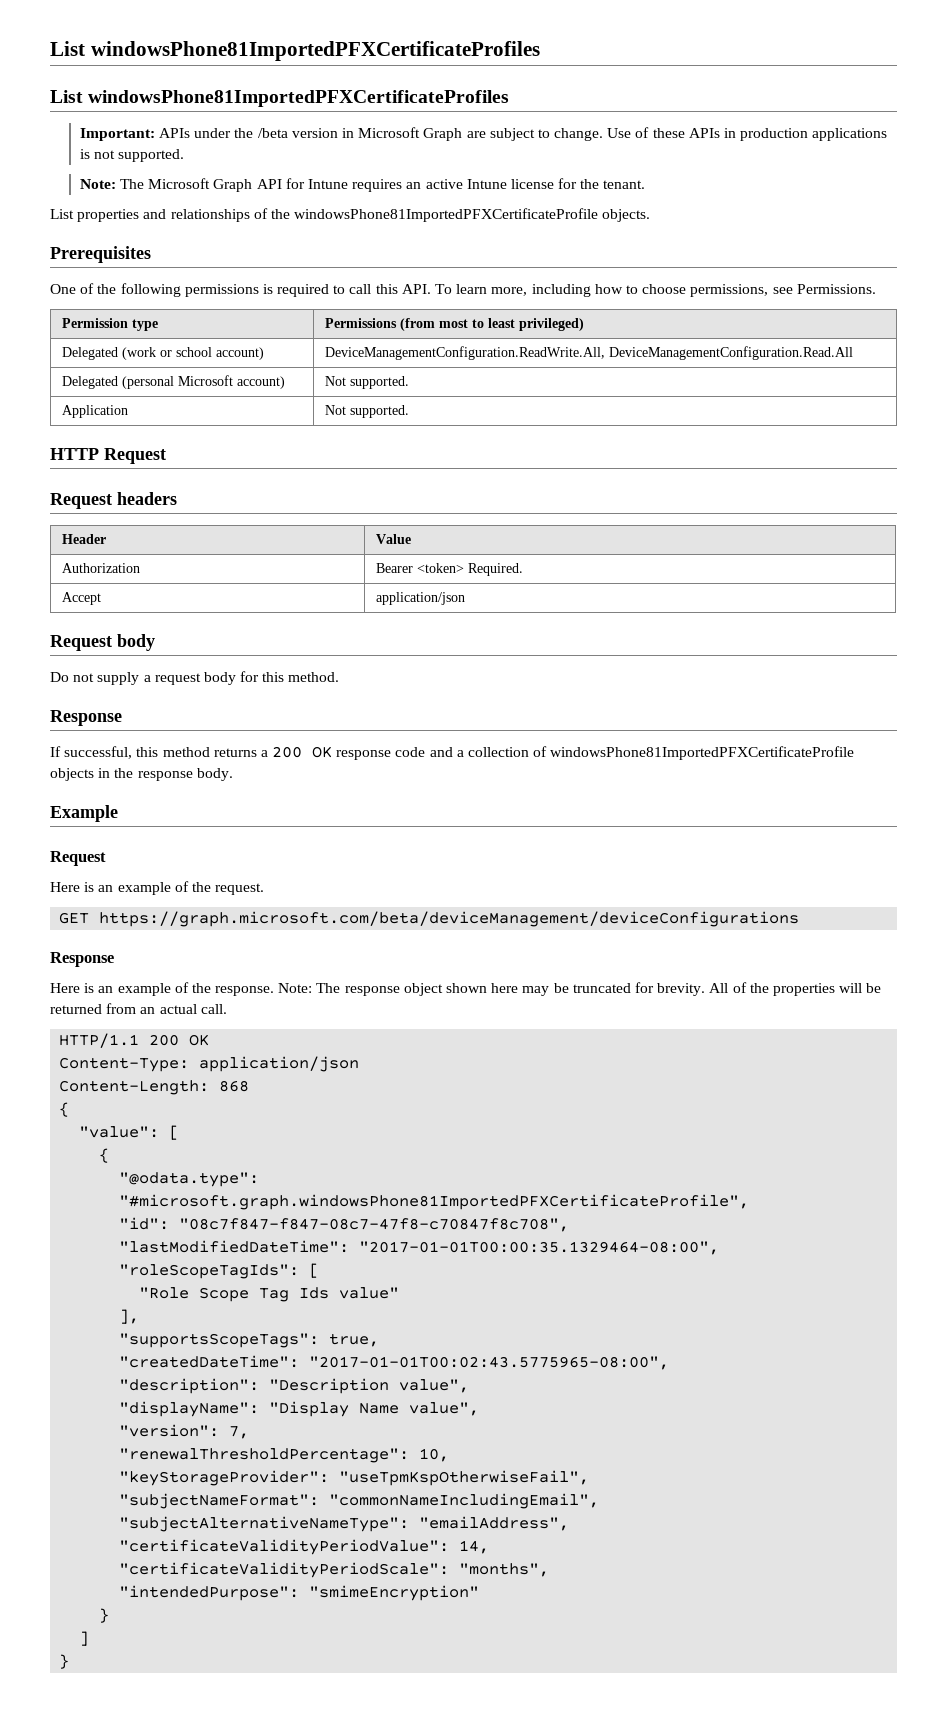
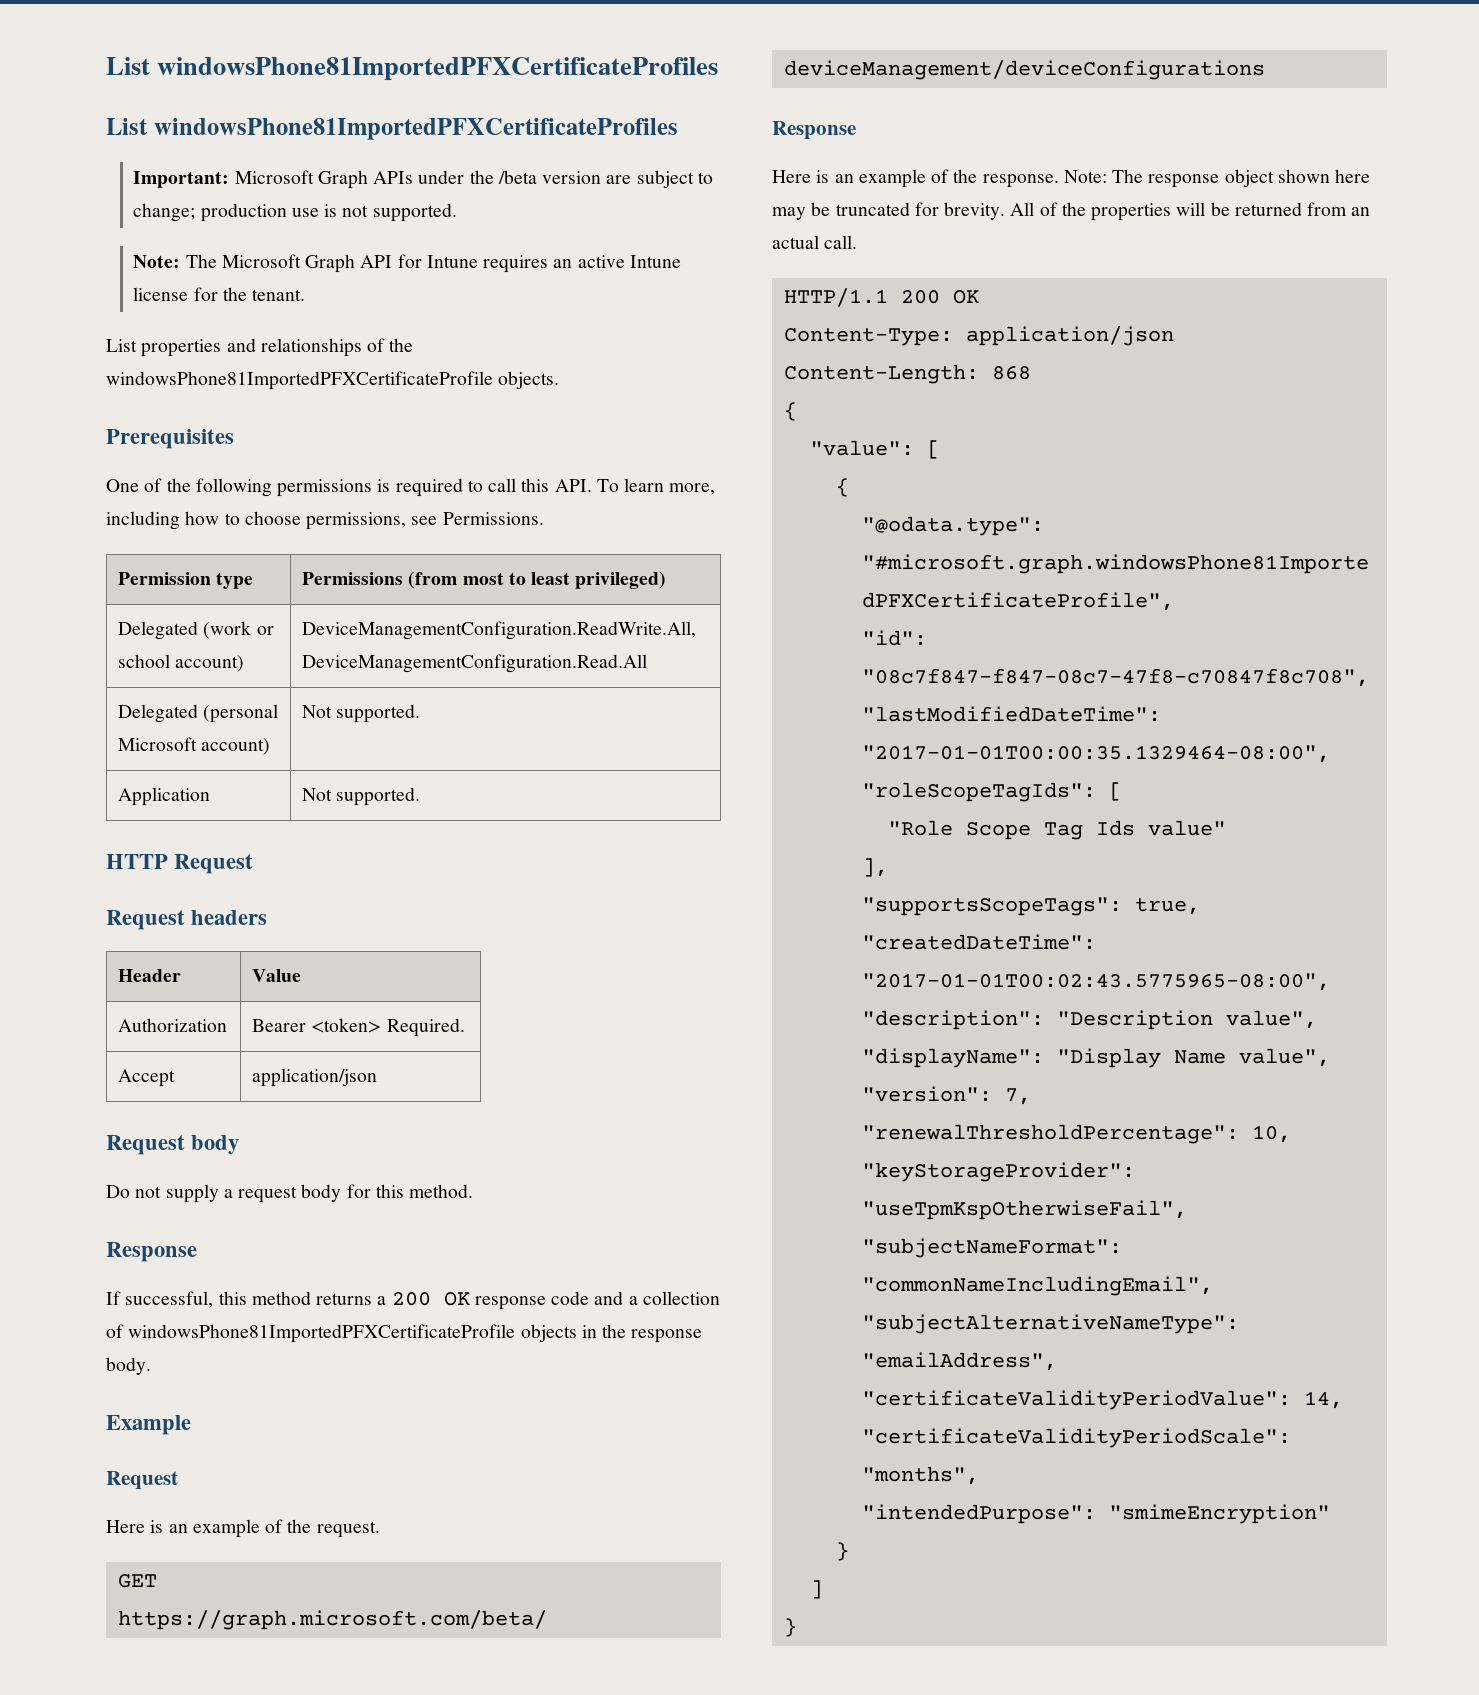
(155, 134) none -> [234,170,368,189] Microsoft Graph
[342,127,888,141] in Microsoft Graph are subject to change. Use of these APIs in production applications -> [606,170,713,188] [133,203,319,222] are subject to change; production use

